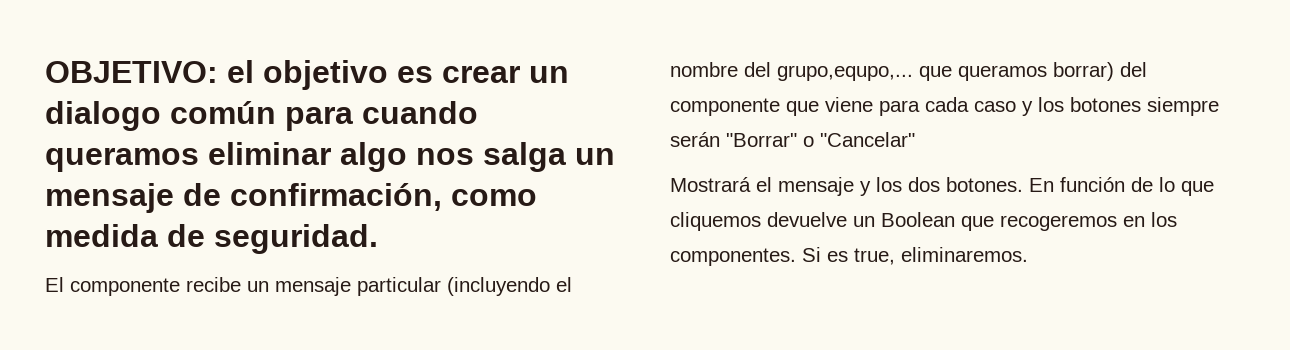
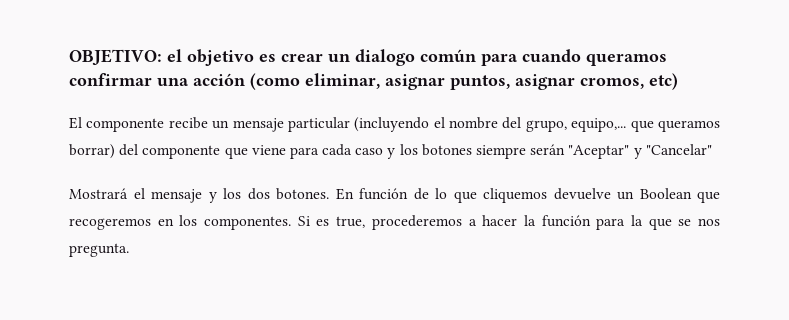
[208,142,615,172] [45,183,537,213] [45,224,378,254] eliminar algo nos salga un mensaje de confirmación, como medida de seguridad. -> [69,73,678,90] confirmar una acción (como eliminar, asignar puntos, asignar cromos, etc)
[777,65,913,81] grupo,equpo,... -> [525,118,627,132] grupo, equipo,...
[726,133,814,147] "Borrar" o -> [568,145,642,159] "Aceptar" y
[901,247,1028,262] eliminaremos. -> [371,215,720,230] [69,243,129,257] procederemos a hacer la función para la que se nos pregunta.

